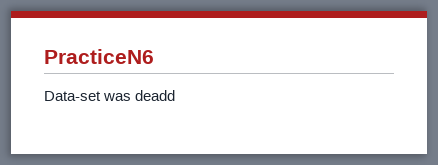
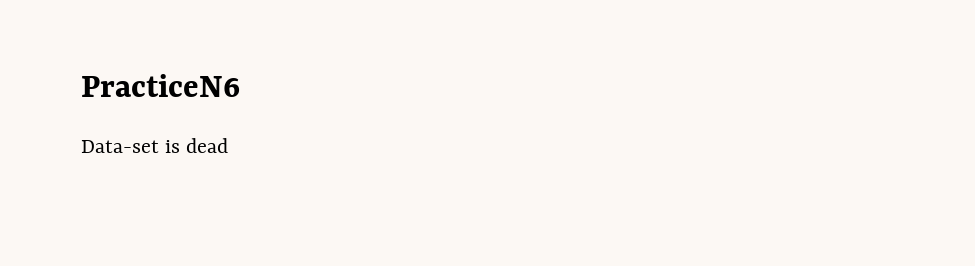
[103,90,176,101] was deadd -> [165,138,229,153] is dead

